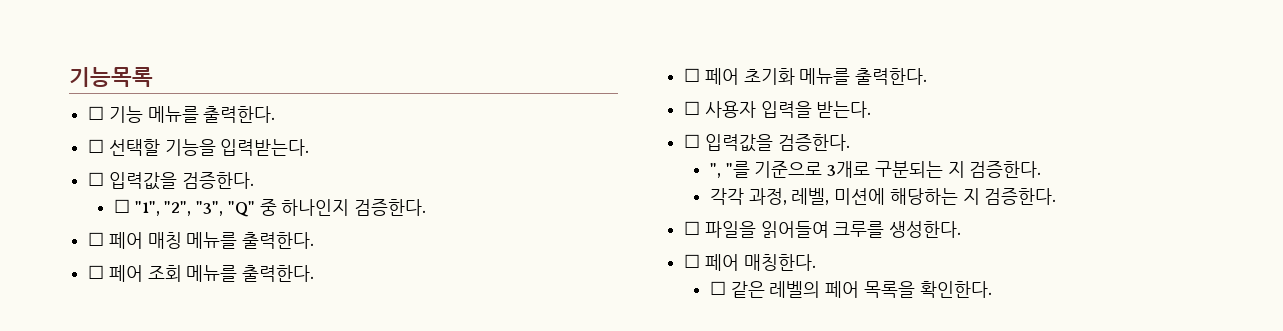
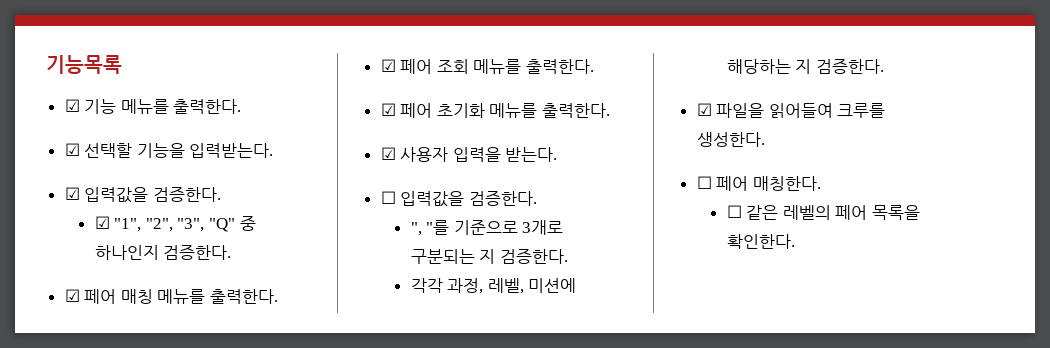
[88,106,105,120] ☐ -> [64,99,80,112] ☑
[88,139,105,153] ☐ -> [64,143,80,156] ☑
[88,172,254,190] [113,199,130,213] ☐ 입력값을 검증한다. // ☐ -> [64,187,221,203] [94,216,110,229] ☑ 입력값을 검증한다. // ☑
[88,232,105,246] ☐ -> [64,289,80,302] ☑
[88,265,105,279] ☐ -> [380,59,396,72] ☑
[684,68,701,82] ☐ -> [380,103,396,116] ☑
[684,101,701,115] ☐ -> [380,147,396,160] ☑
[684,221,701,235] ☐ -> [696,103,712,116] ☑

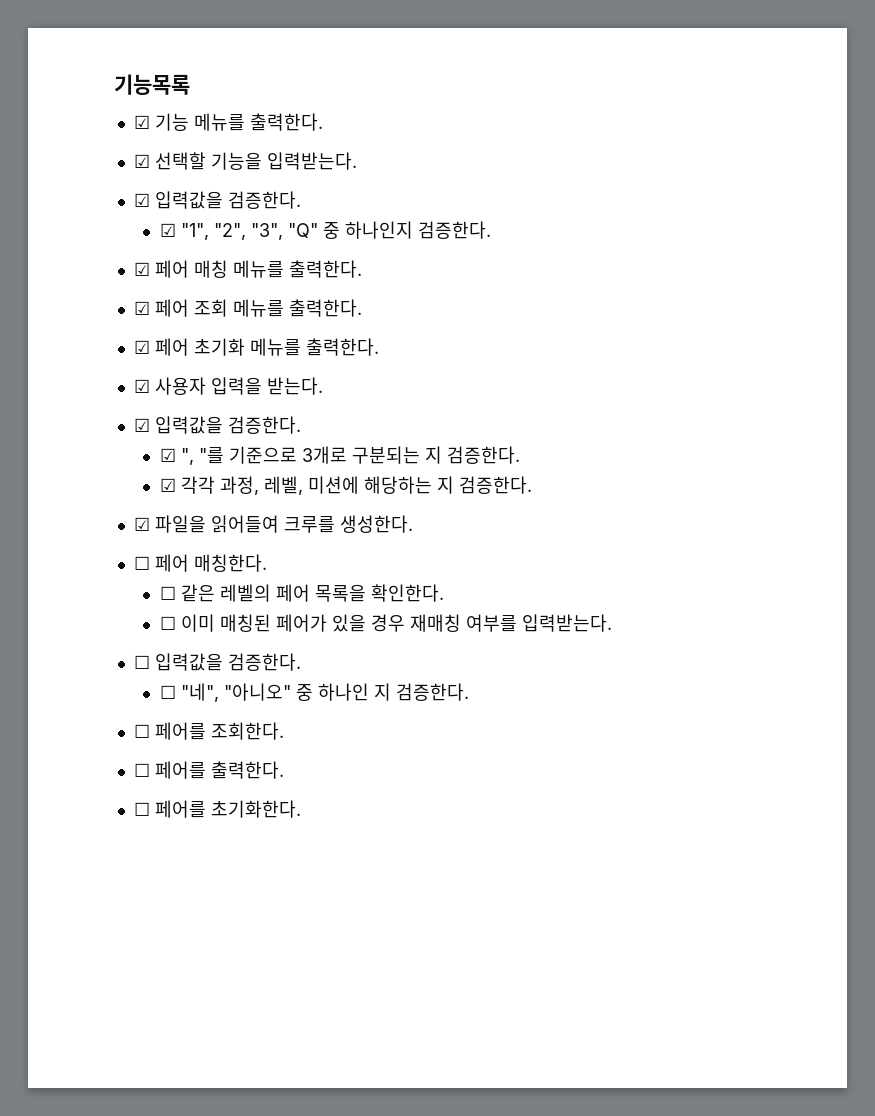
[380,191,537,207] ☐ 입력값을 검증한다. // -> [133,416,301,434] [159,448,176,462] ☑ 입력값을 검증한다. // ☑
(568, 256) none -> [159,478,176,492] ☑
(795, 241) none -> [159,614,612,632] [133,653,301,671] [159,683,469,702] [133,722,284,740] [133,761,284,779] [133,800,301,818] // ☐ 이미 매칭된 페어가 있을 경우 재매칭 여부를 입력받는다. // ☐ 입력값을 검증한다. // ☐ "네", "아니오" 중 하나인 지 검증한다. // ☐ 페어를 조회한다. // ☐ 페어를 출력한다. // ☐ 페어를 초기화한다.

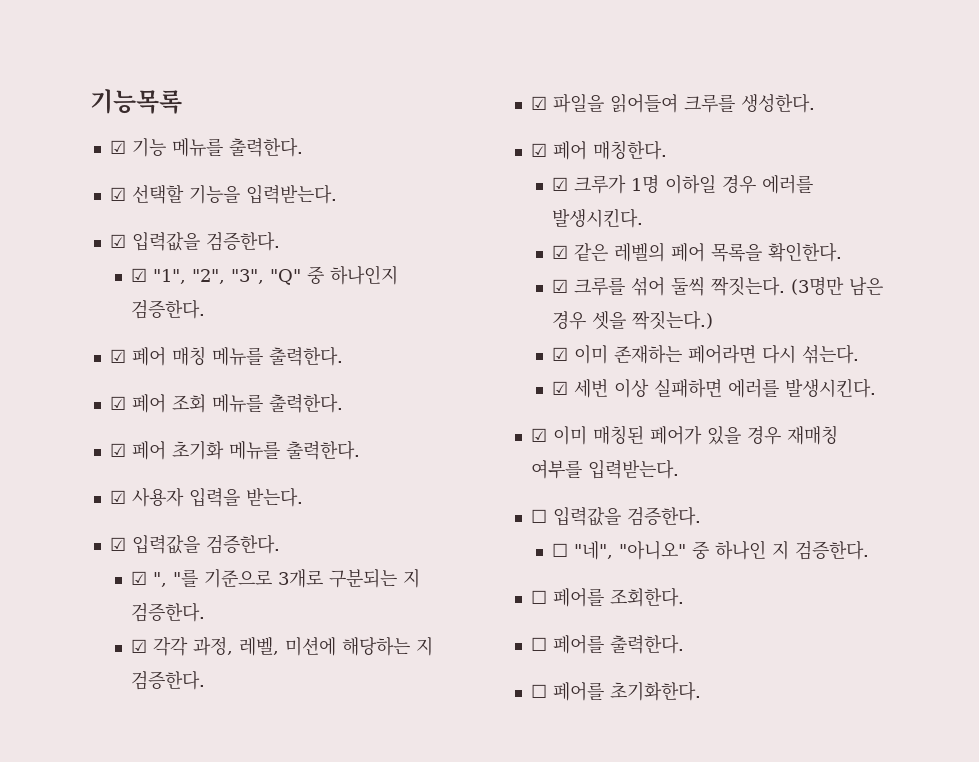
[133,556,150,570] ☐ -> [530,143,547,157] ☑
[159,586,176,600] ☐ -> [552,174,814,194] [552,208,644,228] [552,245,569,259] ☑ 크루가 1명 이하일 경우 에러를 발생시킨다. // ☑
[159,616,176,630] ☐ -> [552,276,884,296] [552,310,714,330] [552,344,860,364] [552,378,877,398] [530,428,547,442] ☑ 크루를 섞어 둘씩 짝짓는다. (3명만 남은 경우 셋을 짝짓는다.) // ☑ 이미 존재하는 페어라면 다시 섞는다. // ☑ 세번 이상 실패하면 에러를 발생시킨다. // ☑

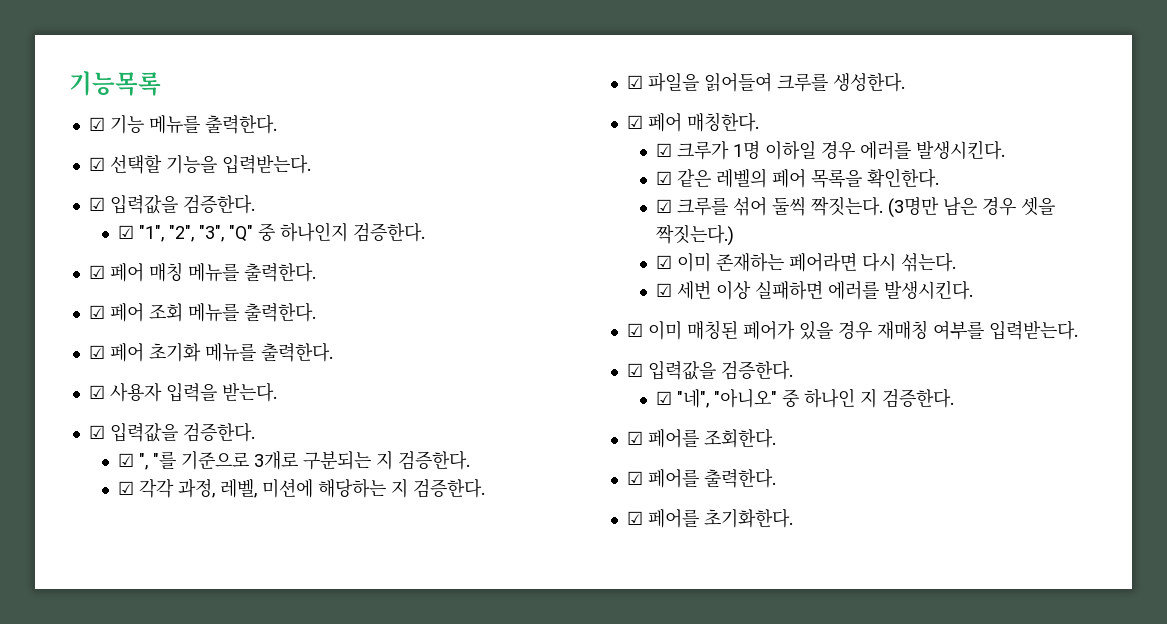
[530,506,701,526] [552,543,569,557] ☐ 입력값을 검증한다. // ☐ -> [626,360,793,380] [656,391,673,405] ☑ 입력값을 검증한다. // ☑
[530,590,547,604] ☐ -> [626,431,643,445] ☑
[530,637,547,651] ☐ -> [626,471,643,485] ☑
[530,684,547,698] ☐ -> [626,511,643,525] ☑

